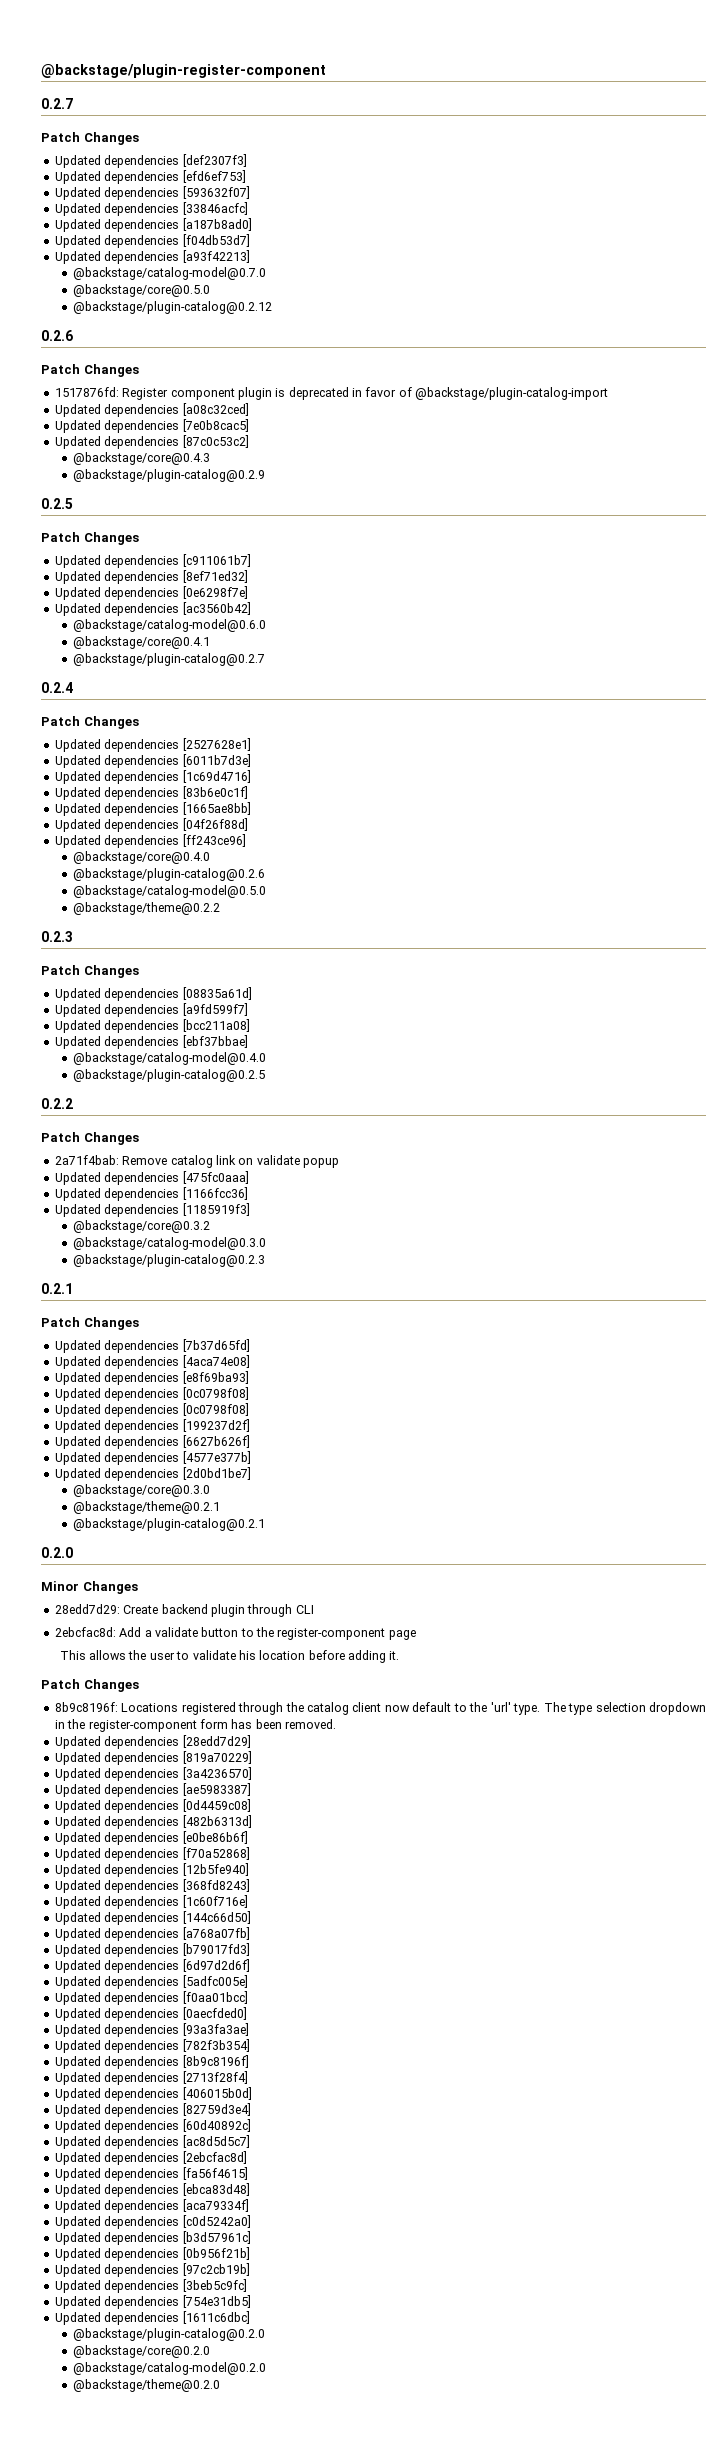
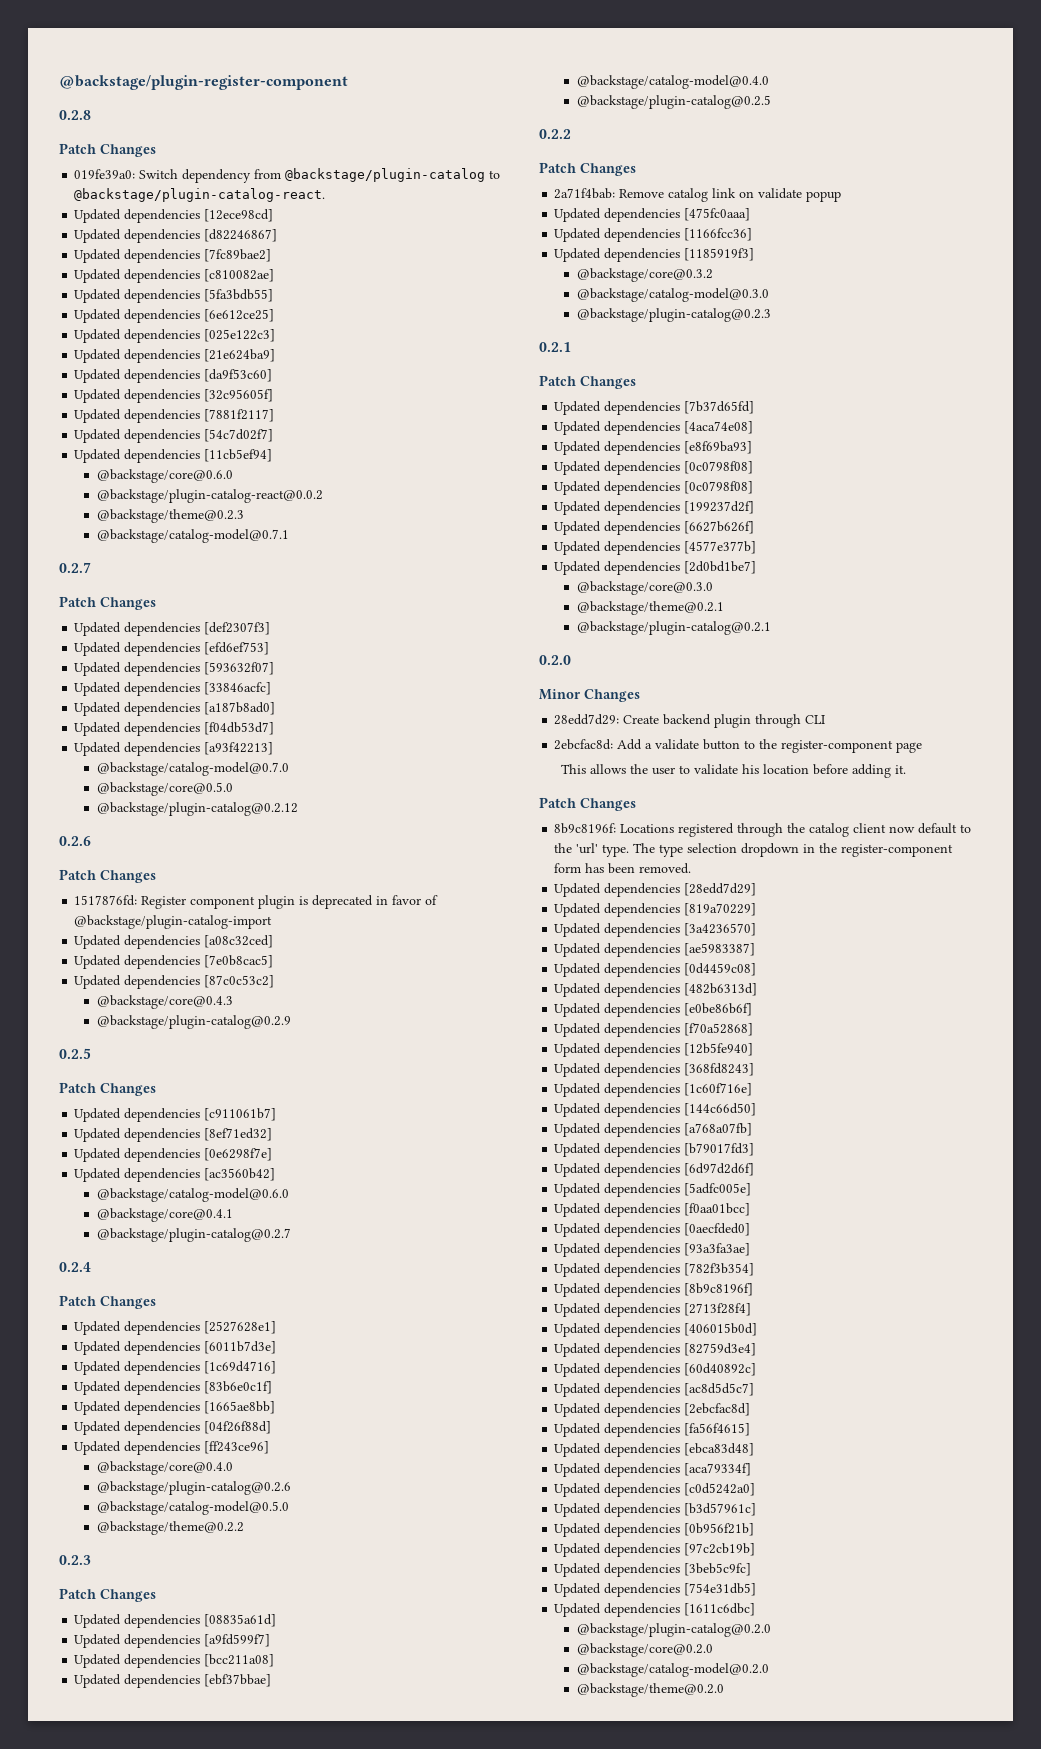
(326, 71) none -> [59,110,91,120] [59,143,156,157] [74,168,501,183] [74,188,326,202] [74,209,274,223] [74,229,278,243] [74,249,272,263] [74,269,275,283] [74,289,274,303] [74,309,275,323] [74,329,276,343] [74,349,276,363] [74,369,273,383] [74,389,274,403] [74,409,275,423] [74,429,274,443] [74,449,273,463] [96,469,233,483] [96,489,323,503] [96,509,244,523] [96,529,289,543] // 0.2.8 // Patch Changes // 019fe39a0: Switch dependency from @backstage/plugin-catalog to @backstage/plugin-catalog-react. // Updated dependencies [12ece98cd] // Updated dependencies [d82246867] // Updated dependencies [7fc89bae2] // Updated dependencies [c810082ae] // Updated dependencies [5fa3bdb55] // Updated dependencies [6e612ce25] // Updated dependencies [025e122c3] // Updated dependencies [21e624ba9] // Updated dependencies [da9f53c60] // Updated dependencies [32c95605f] // Updated dependencies [7881f2117] // Updated dependencies [54c7d02f7] // Updated dependencies [11cb5ef94] // @backstage/core@0.6.0 // @backstage/plugin-catalog-react@0.0.2 // @backstage/theme@0.2.3 // @backstage/catalog-model@0.7.1

